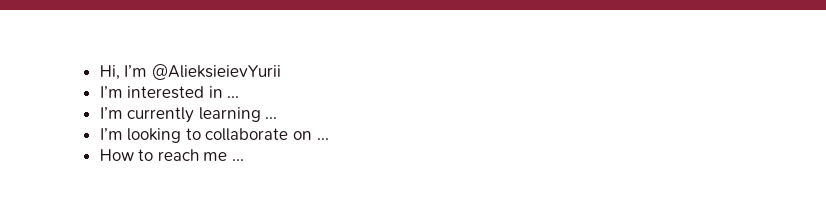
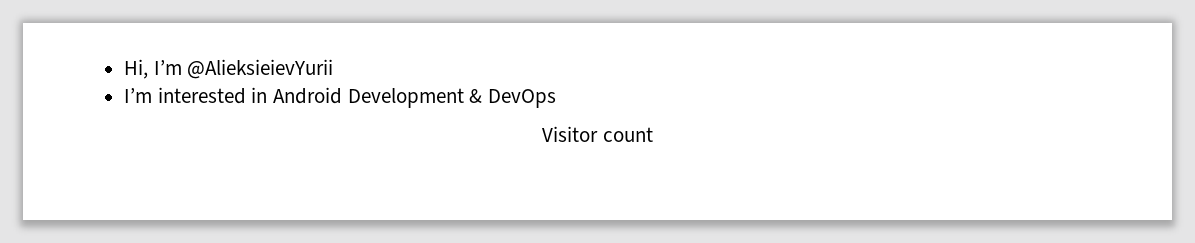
[227,96,240,98] [99,107,278,123] [99,128,329,143] [99,149,245,161] ... // I’m currently learning ... // I’m looking to collaborate on ... // How to reach me ... -> [273,87,557,108] [542,126,653,142] Android Development & DevOps // Visitor count

